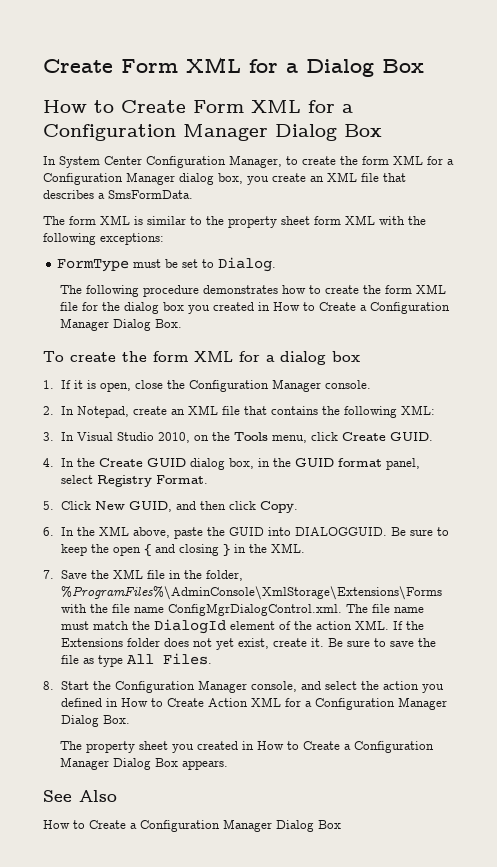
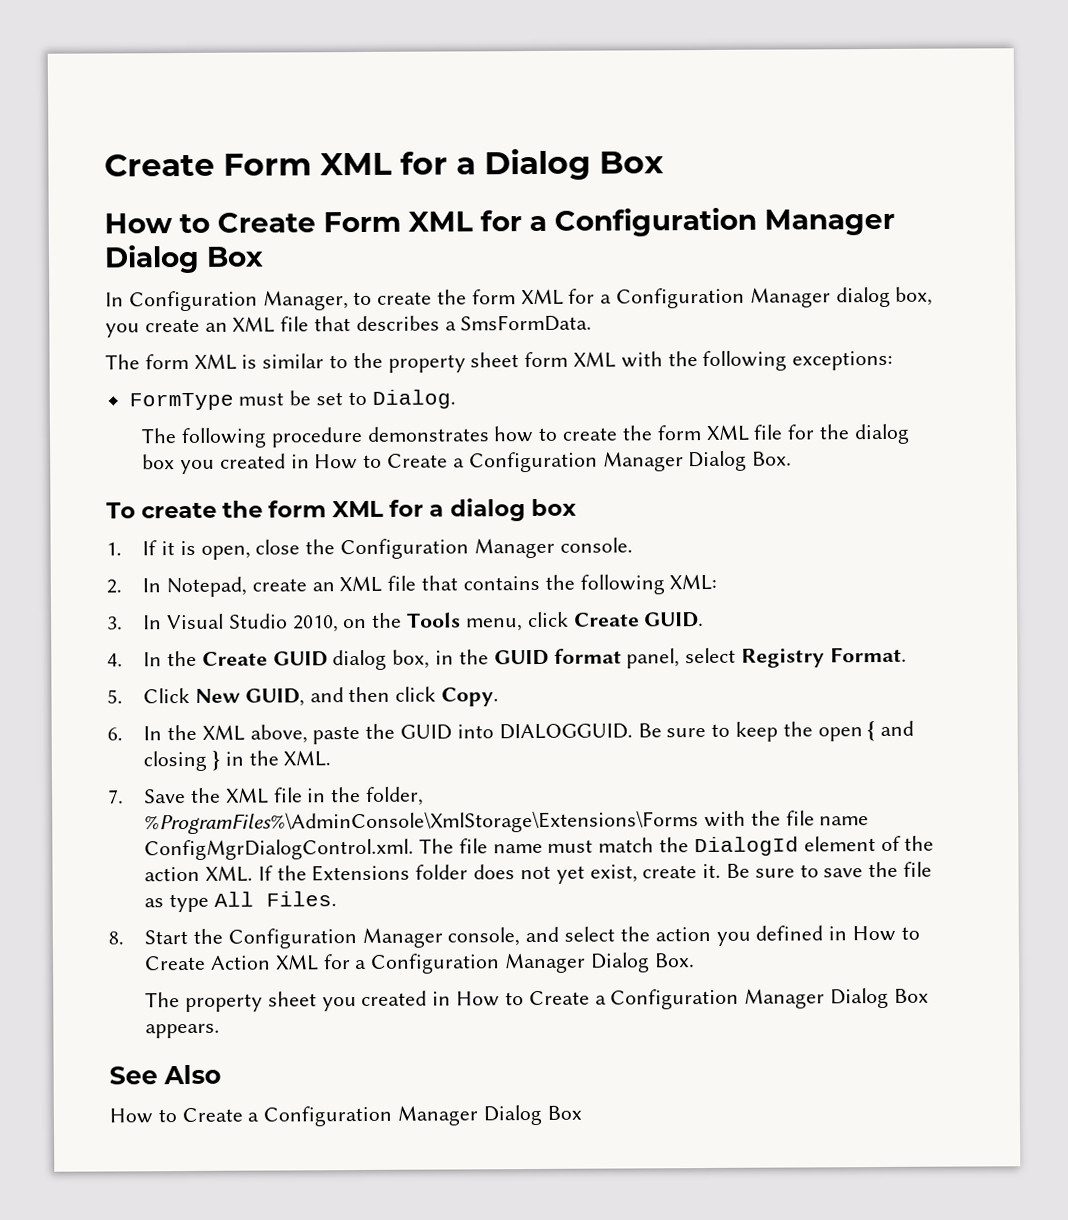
[59,156,142,168] System Center -> (124, 299) none

